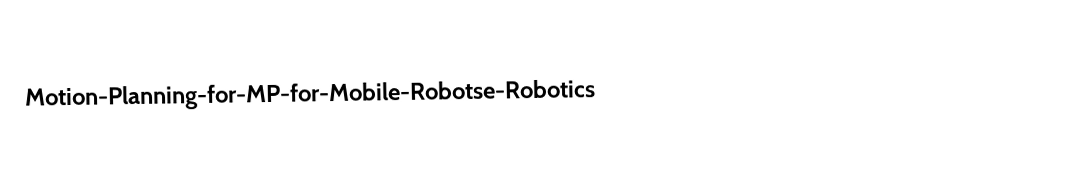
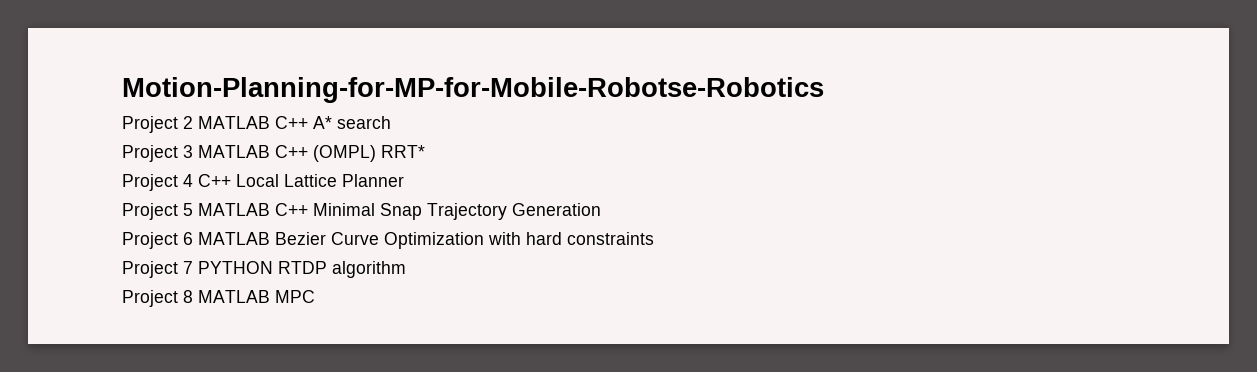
(596, 95) none -> [122,116,391,133] [122,145,425,162] [122,174,404,191] [122,203,601,220] [122,232,654,249] [122,261,406,278] [122,290,315,307] // Project 2 MATLAB C++ A* search // Project 3 MATLAB C++ (OMPL) RRT* // Project 4 C++ Local Lattice Planner // Project 5 MATLAB C++ Minimal Snap Trajectory Generation // Project 6 MATLAB Bezier Curve Optimization with hard constraints // Project 7 PYTHON RTDP algorithm // Project 8 MATLAB MPC

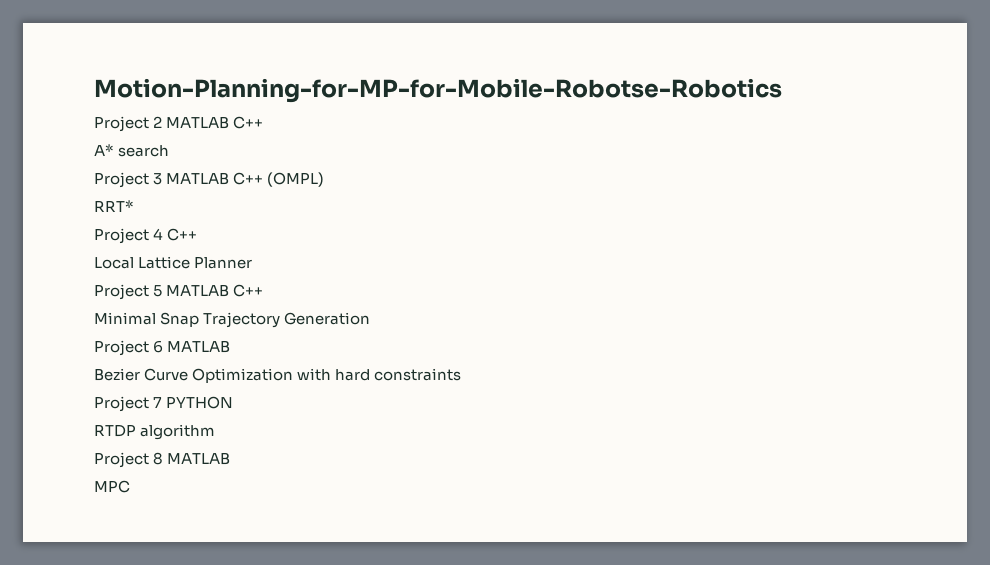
(308, 122) none -> (264, 122) //
(376, 153) none -> (325, 179) //
(231, 180) none -> (198, 234) //
(308, 209) none -> (264, 290) //
(270, 238) none -> (231, 347) //
(273, 267) none -> (234, 402) //
(270, 296) none -> (231, 459) //

